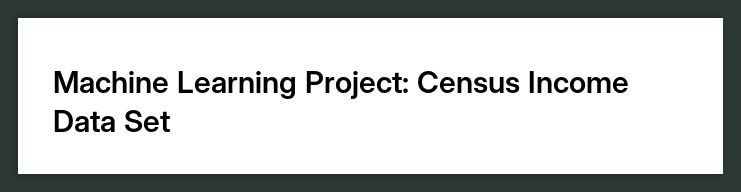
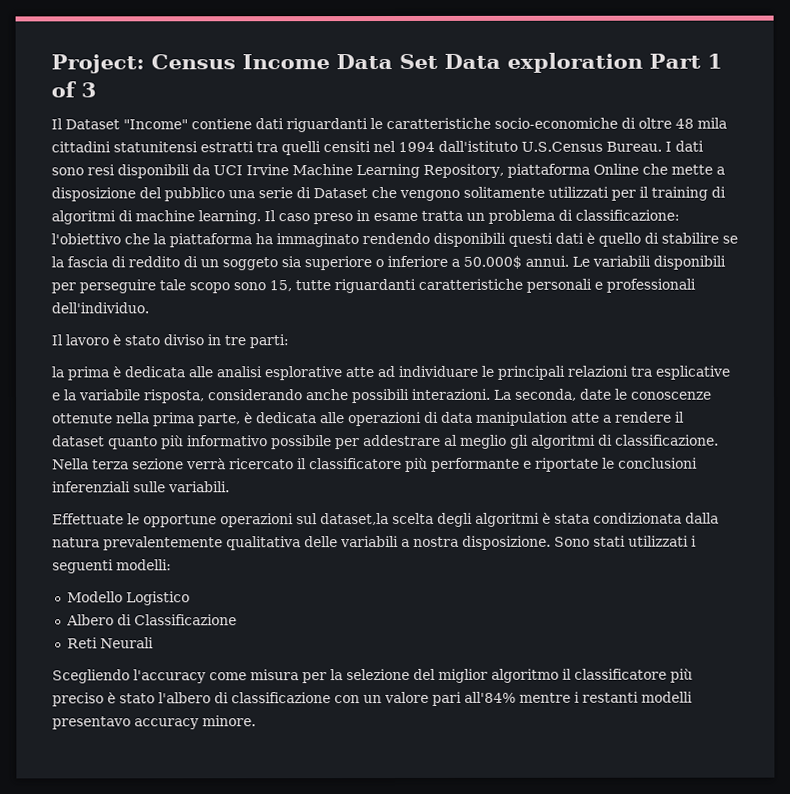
[53,71,298,99] Machine Learning -> (51, 64) none
(171, 121) none -> [444,52,723,73] [51,81,97,98] [51,117,727,133] [51,140,704,156] [51,163,725,179] [51,186,726,202] [51,209,680,225] [51,232,738,248] [51,255,726,271] [51,278,696,294] [51,302,149,314] [51,334,289,349] [51,365,730,381] [51,388,712,404] [52,411,685,427] [52,434,719,450] [52,457,698,472] [52,481,230,493] [52,512,719,528] [52,535,697,551] [52,559,172,574] [66,591,190,606] [65,614,237,626] [66,637,154,649] [52,668,693,684] [52,691,693,707] [52,715,256,730] Data exploration Part 1 of 3 // Il Dataset "Income" contiene dati riguardanti le caratteristiche socio-economiche di oltre 48 mila cittadini statunitensi estratti tra quelli censiti nel 1994 dall'istituto U.S.Census Bureau. I dati sono resi disponibili da UCI Irvine Machine Learning Repository, piattaforma Online che mette a disposizione del pubblico una serie di Dataset che vengono solitamente utilizzati per il training di algoritmi di machine learning. Il caso preso in esame tratta un problema di classificazione: l'obiettivo che la piattaforma ha immaginato rendendo disponibili questi dati è quello di stabilire se la fascia di reddito di un soggeto sia superiore o inferiore a 50.000$ annui. Le variabili disponibili per perseguire tale scopo sono 15, tutte riguardanti caratteristiche personali e professionali dell'individuo. // Il lavoro è stato diviso in tre parti: // la prima è dedicata alle analisi esplorative atte ad individuare le principali relazioni tra esplicative e la variabile risposta, considerando anche possibili interazioni. La seconda, date le conoscenze ottenute nella prima parte, è dedicata alle operazioni di data manipulation atte a rendere il dataset quanto più informativo possibile per addestrare al meglio gli algoritmi di classificazione. Nella terza sezione verrà ricercato il classificatore più performante e riportate le conclusioni inferenziali sulle variabili. // Effettuate le opportune operazioni sul dataset,la scelta degli algoritmi è stata condizionata dalla natura prevalentemente qualitativa delle variabili a nostra disposizione. Sono stati utilizzati i seguenti modelli: // Modello Logistico // Albero di Classificazione // Reti Neurali // Scegliendo l'accuracy come misura per la selezione del miglior algoritmo il classificatore più preciso è stato l'albero di classificazione con un valore pari all'84% mentre i restanti modelli presentavo accuracy minore.

